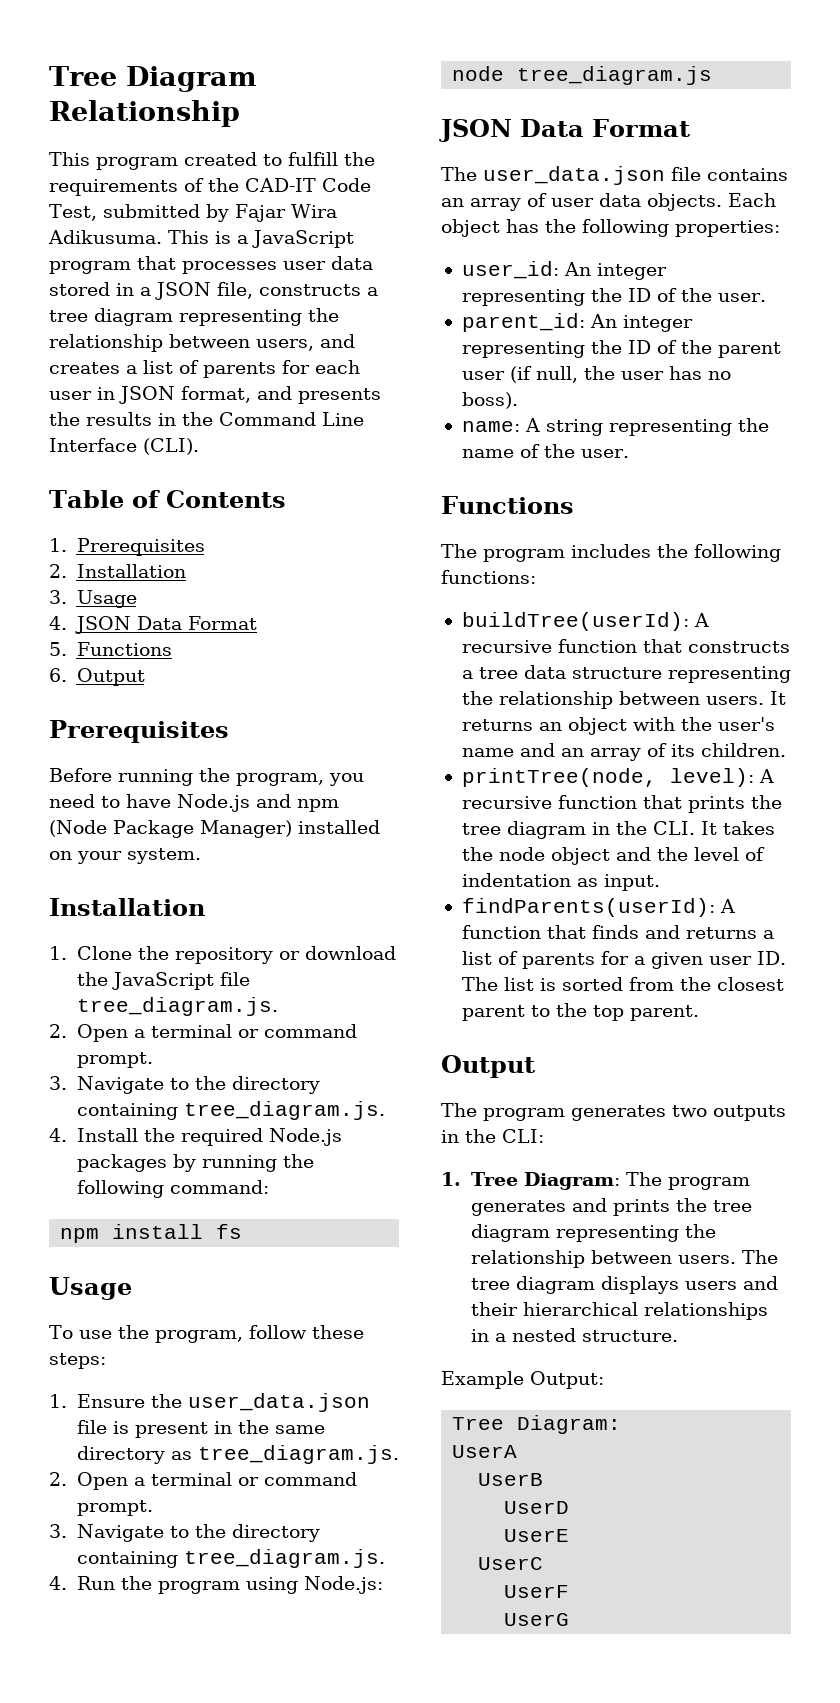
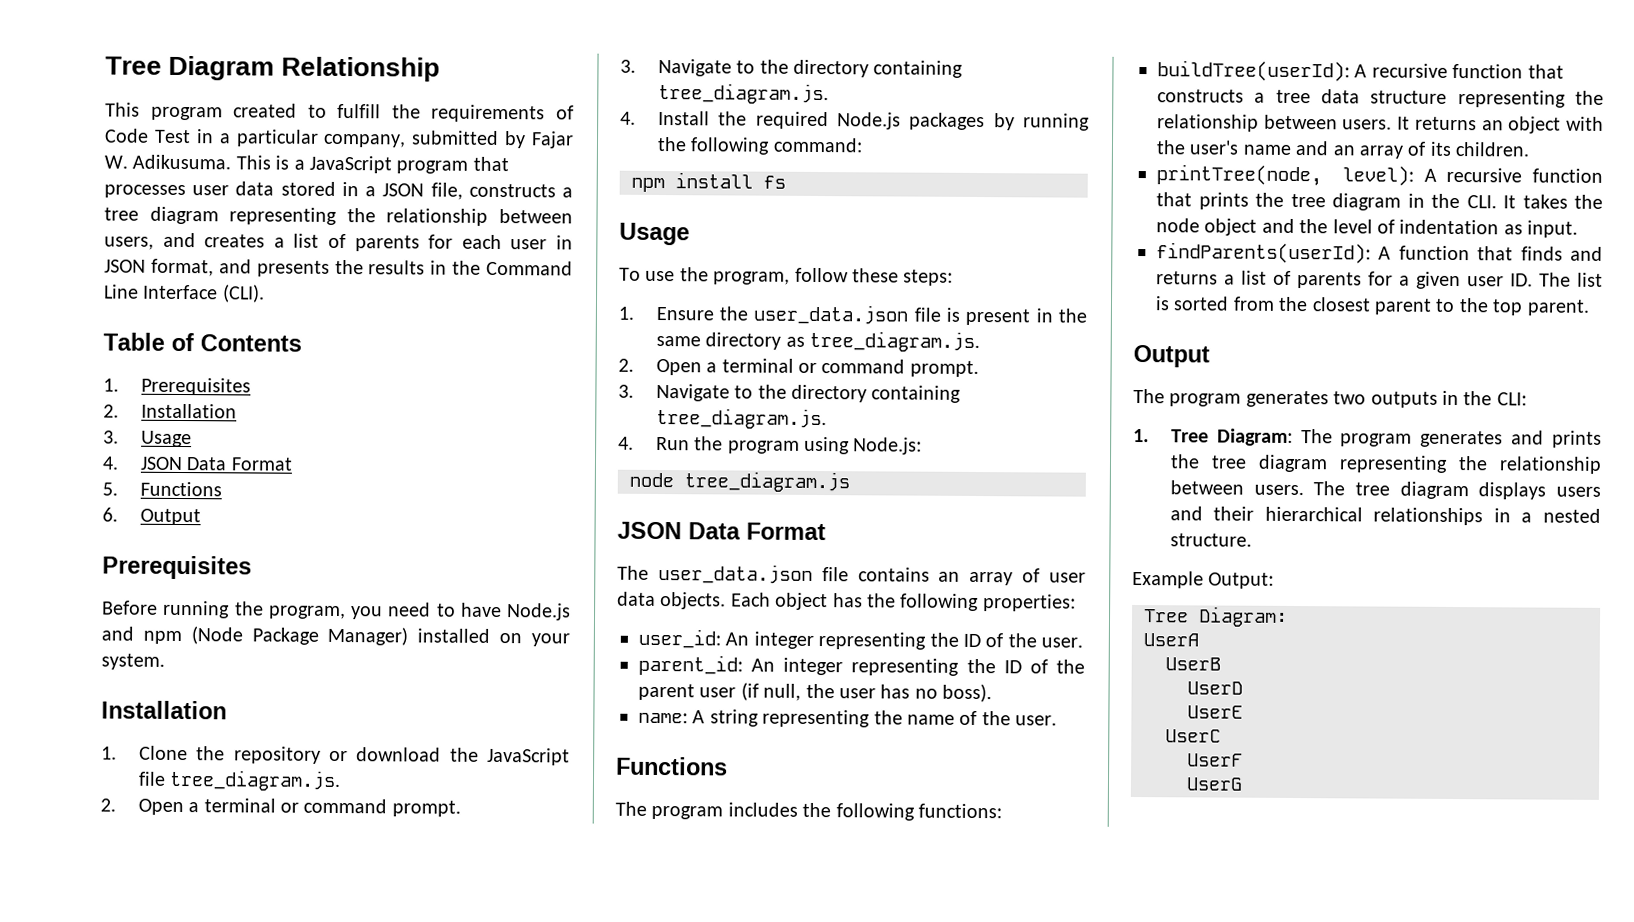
[208,178,371,192] [49,204,97,221] the CAD-IT Code Test, -> [104,128,407,148] Code Test in a particular company,
[290,204,337,218] Wira -> [104,155,128,169] W.

